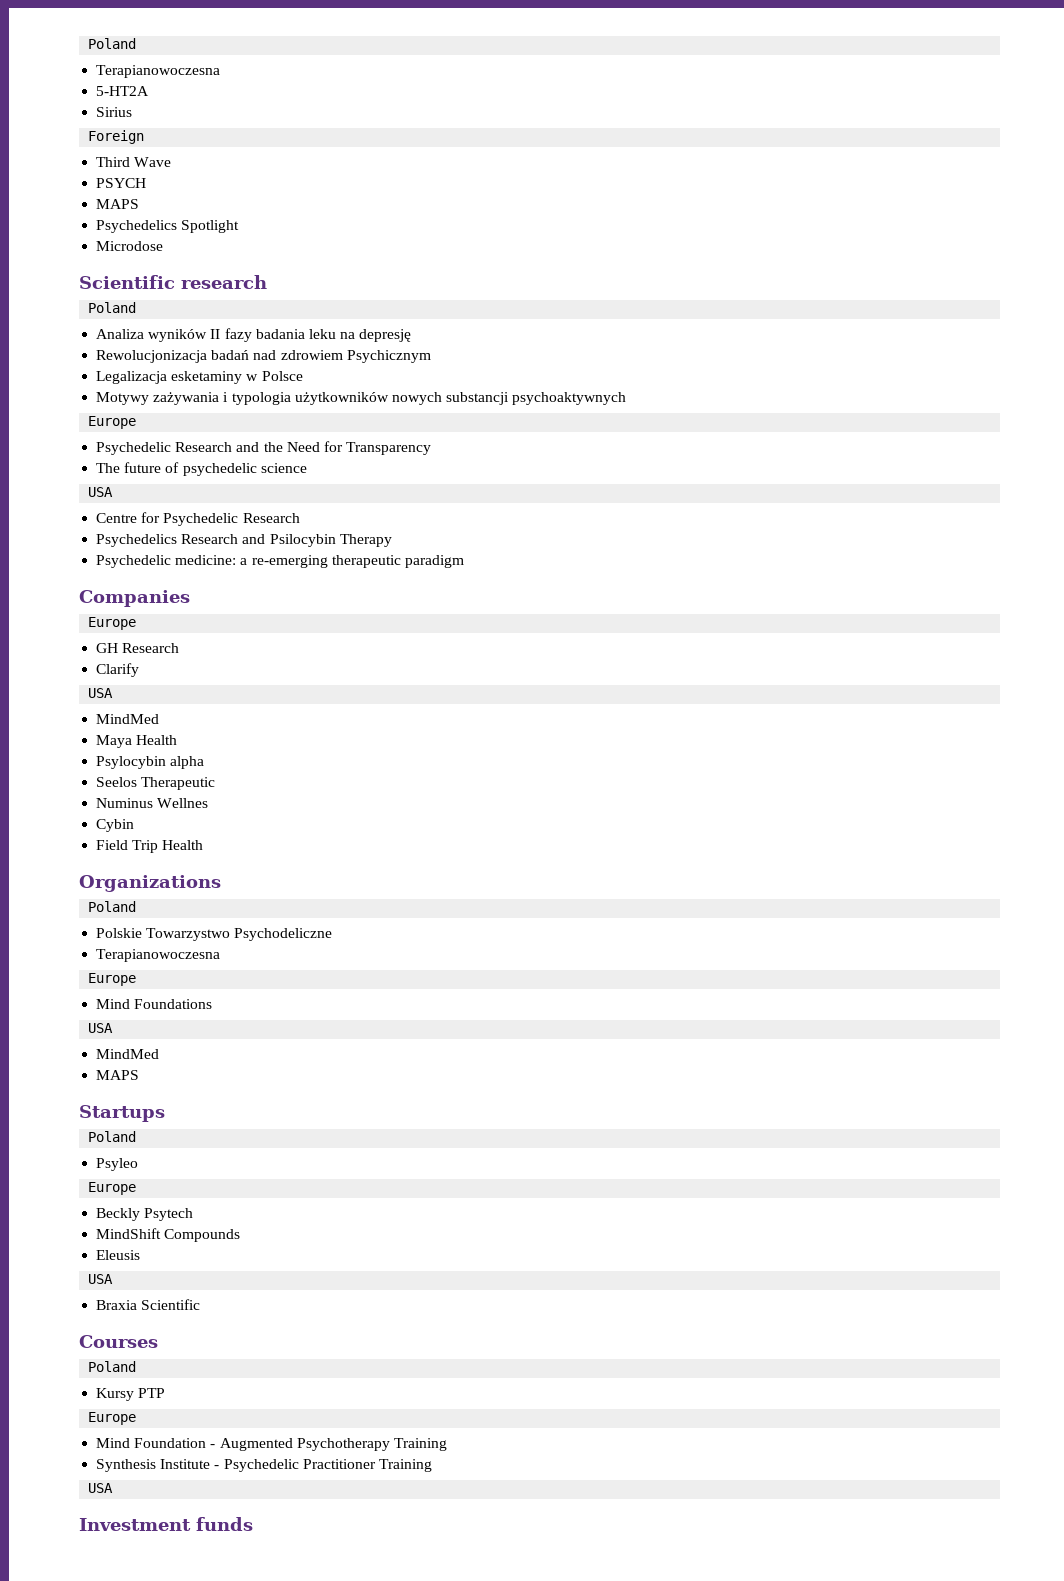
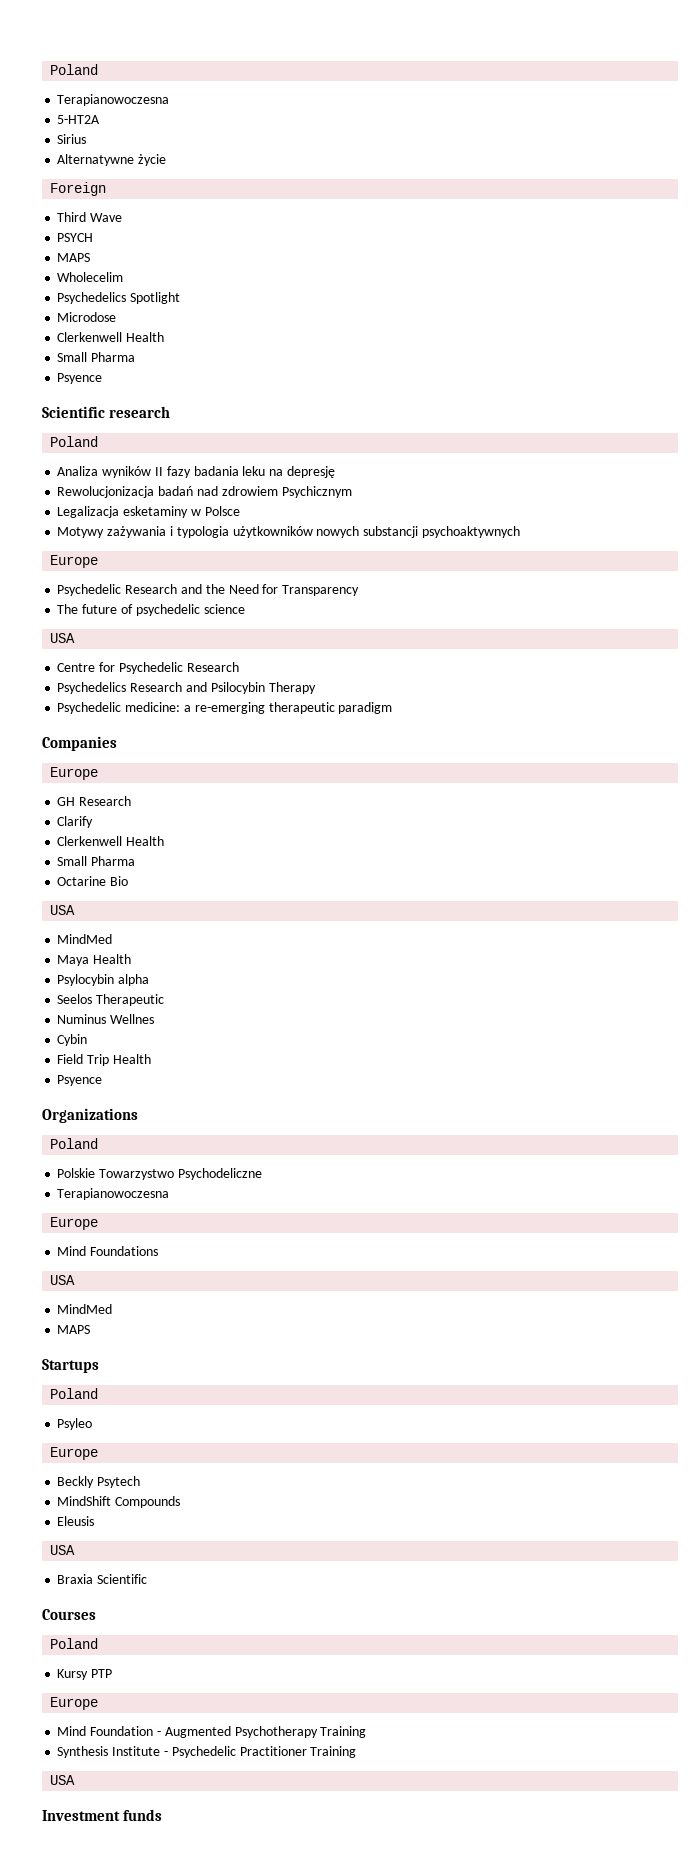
(133, 112) none -> [57,154,167,166] // Alternatywne życie
(140, 204) none -> [57,272,124,282] // Wholecelim
(164, 246) none -> [57,332,165,342] [57,352,136,362] [57,373,103,384] // Clerkenwell Health // Small Pharma // Psyence
(140, 670) none -> [57,836,165,846] [57,856,136,866] [57,876,129,886] // Clerkenwell Health // Small Pharma // Octarine Bio
(204, 845) none -> [57,1075,103,1086] // Psyence

